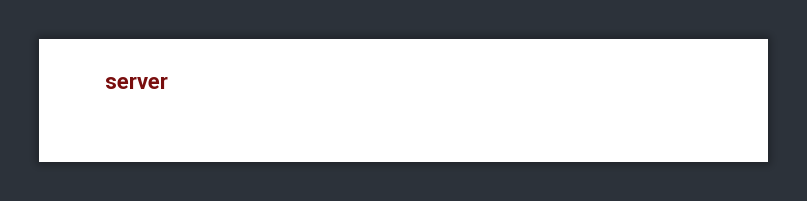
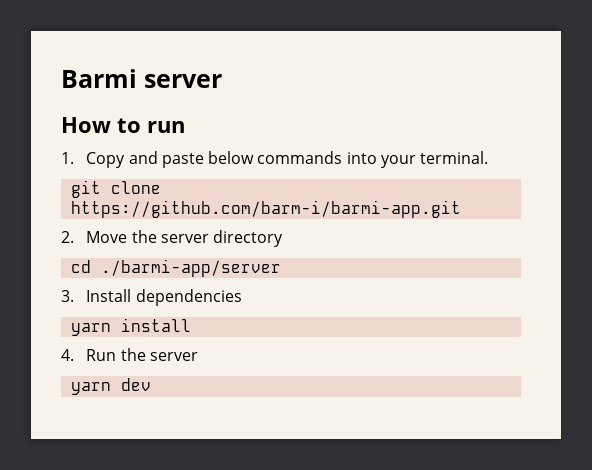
[105,76,168,89] server -> [61,69,222,88] [61,117,185,133] [61,151,489,168] [70,180,161,198] [70,200,461,218] [61,230,284,247] [70,259,281,277] [61,289,242,306] [70,318,191,336] [61,348,198,361] [70,378,151,395] Barmi server // How to run // 1. Copy and paste below commands into your terminal. // git clone https://github.com/barm-i/barmi-app.git // 2. Move the server directory // cd ./barmi-app/server // 3. Install dependencies // yarn install // 4. Run the server // yarn dev

